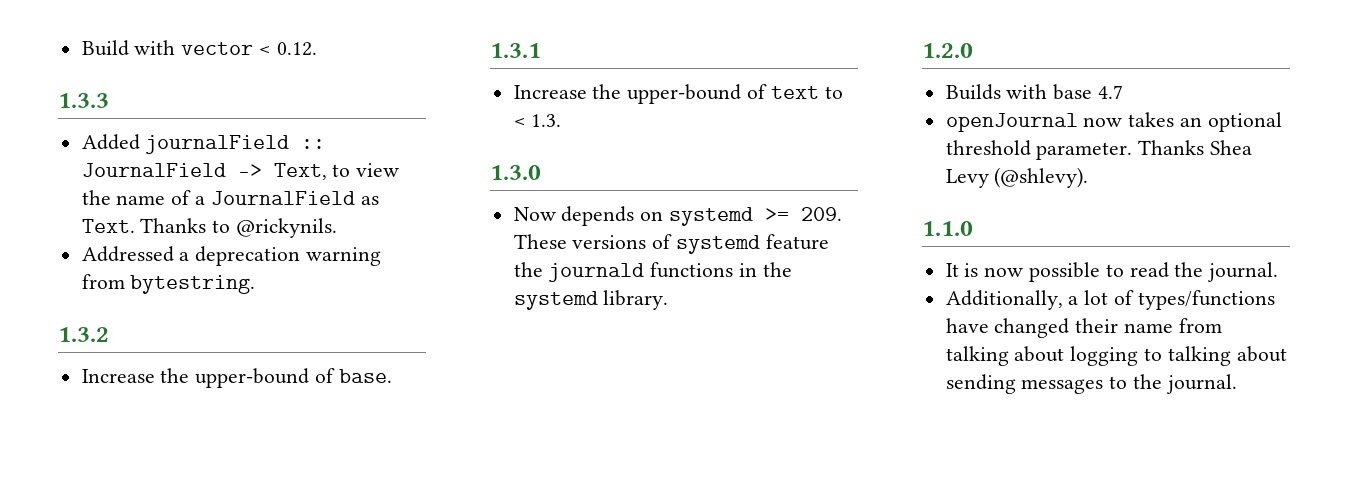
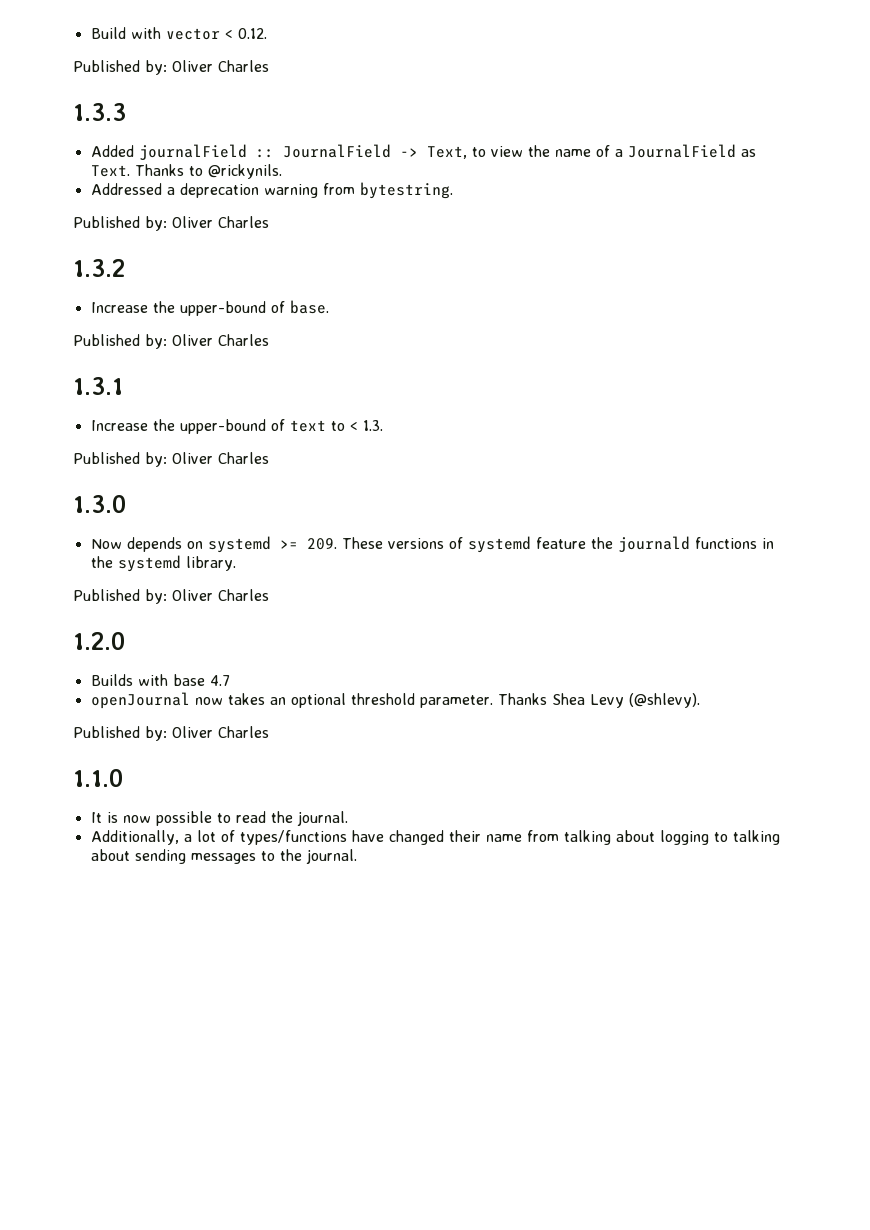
(317, 49) none -> [73,60,269,75] // Published by: Oliver Charles
(256, 284) none -> [73,216,269,231] // Published by: Oliver Charles
(392, 376) none -> [73,334,269,349] // Published by: Oliver Charles
(562, 120) none -> [73,452,269,467] // Published by: Oliver Charles
(669, 300) none -> [73,589,269,604] // Published by: Oliver Charles
(1089, 177) none -> [73,726,269,741] // Published by: Oliver Charles

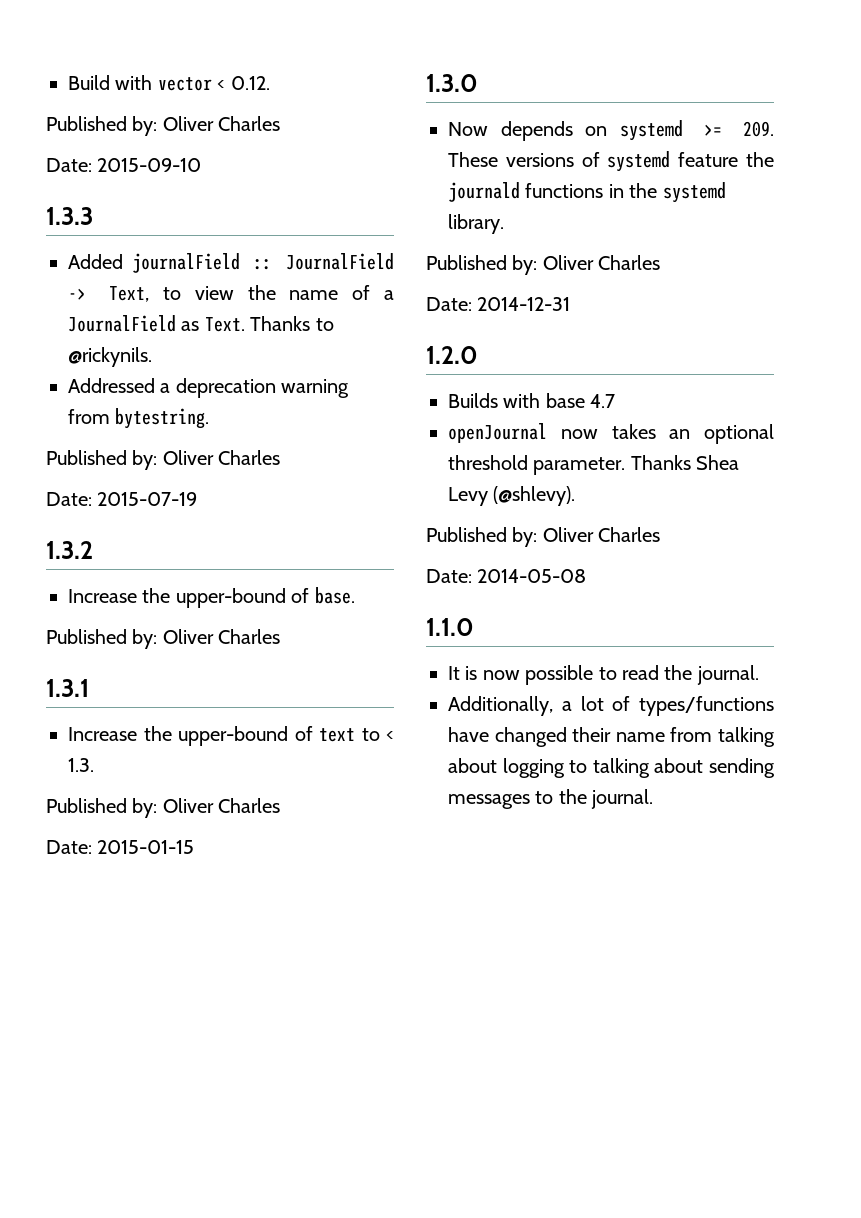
(269, 66) none -> [46,158,202,172] // Date: 2015-09-10
(269, 222) none -> [46,492,198,506] // Date: 2015-07-19
(269, 458) none -> [46,840,195,854] // Date: 2015-01-15
(269, 595) none -> [426,297,571,311] // Date: 2014-12-31
(269, 732) none -> [426,569,587,583] // Date: 2014-05-08

